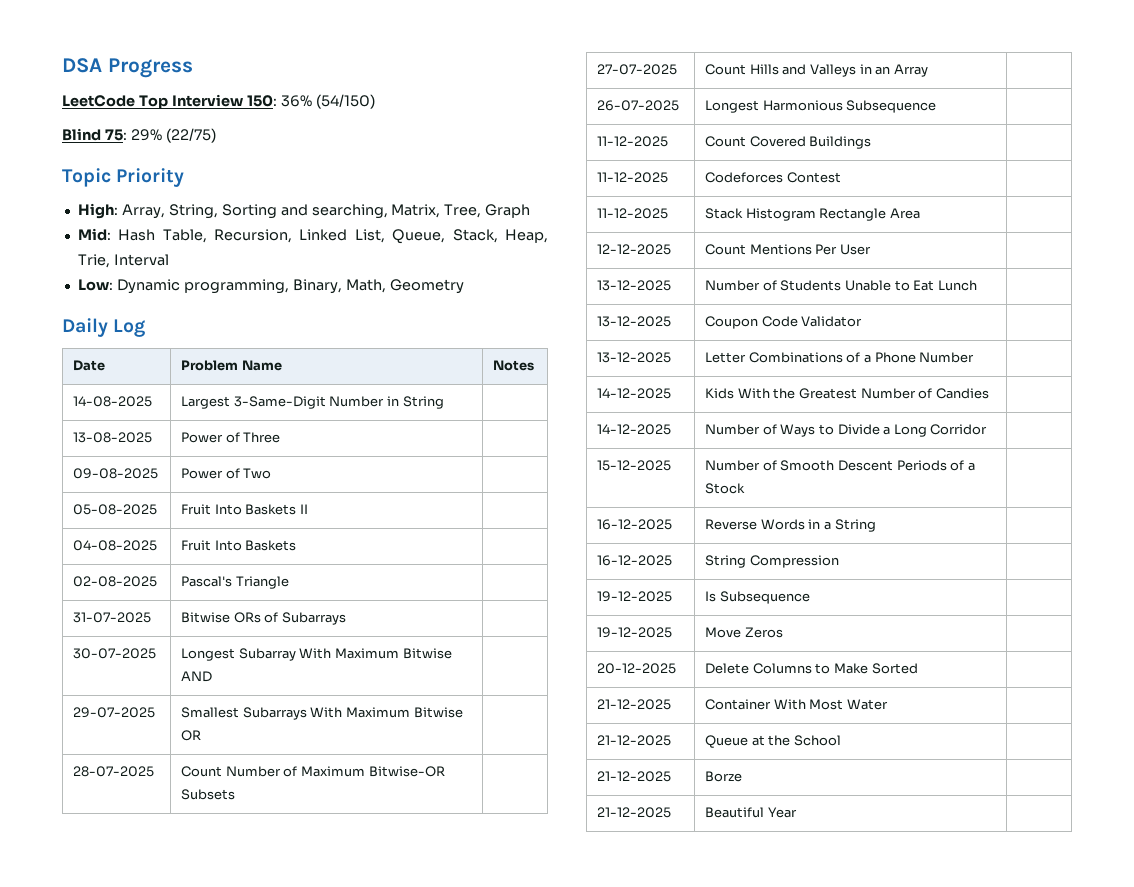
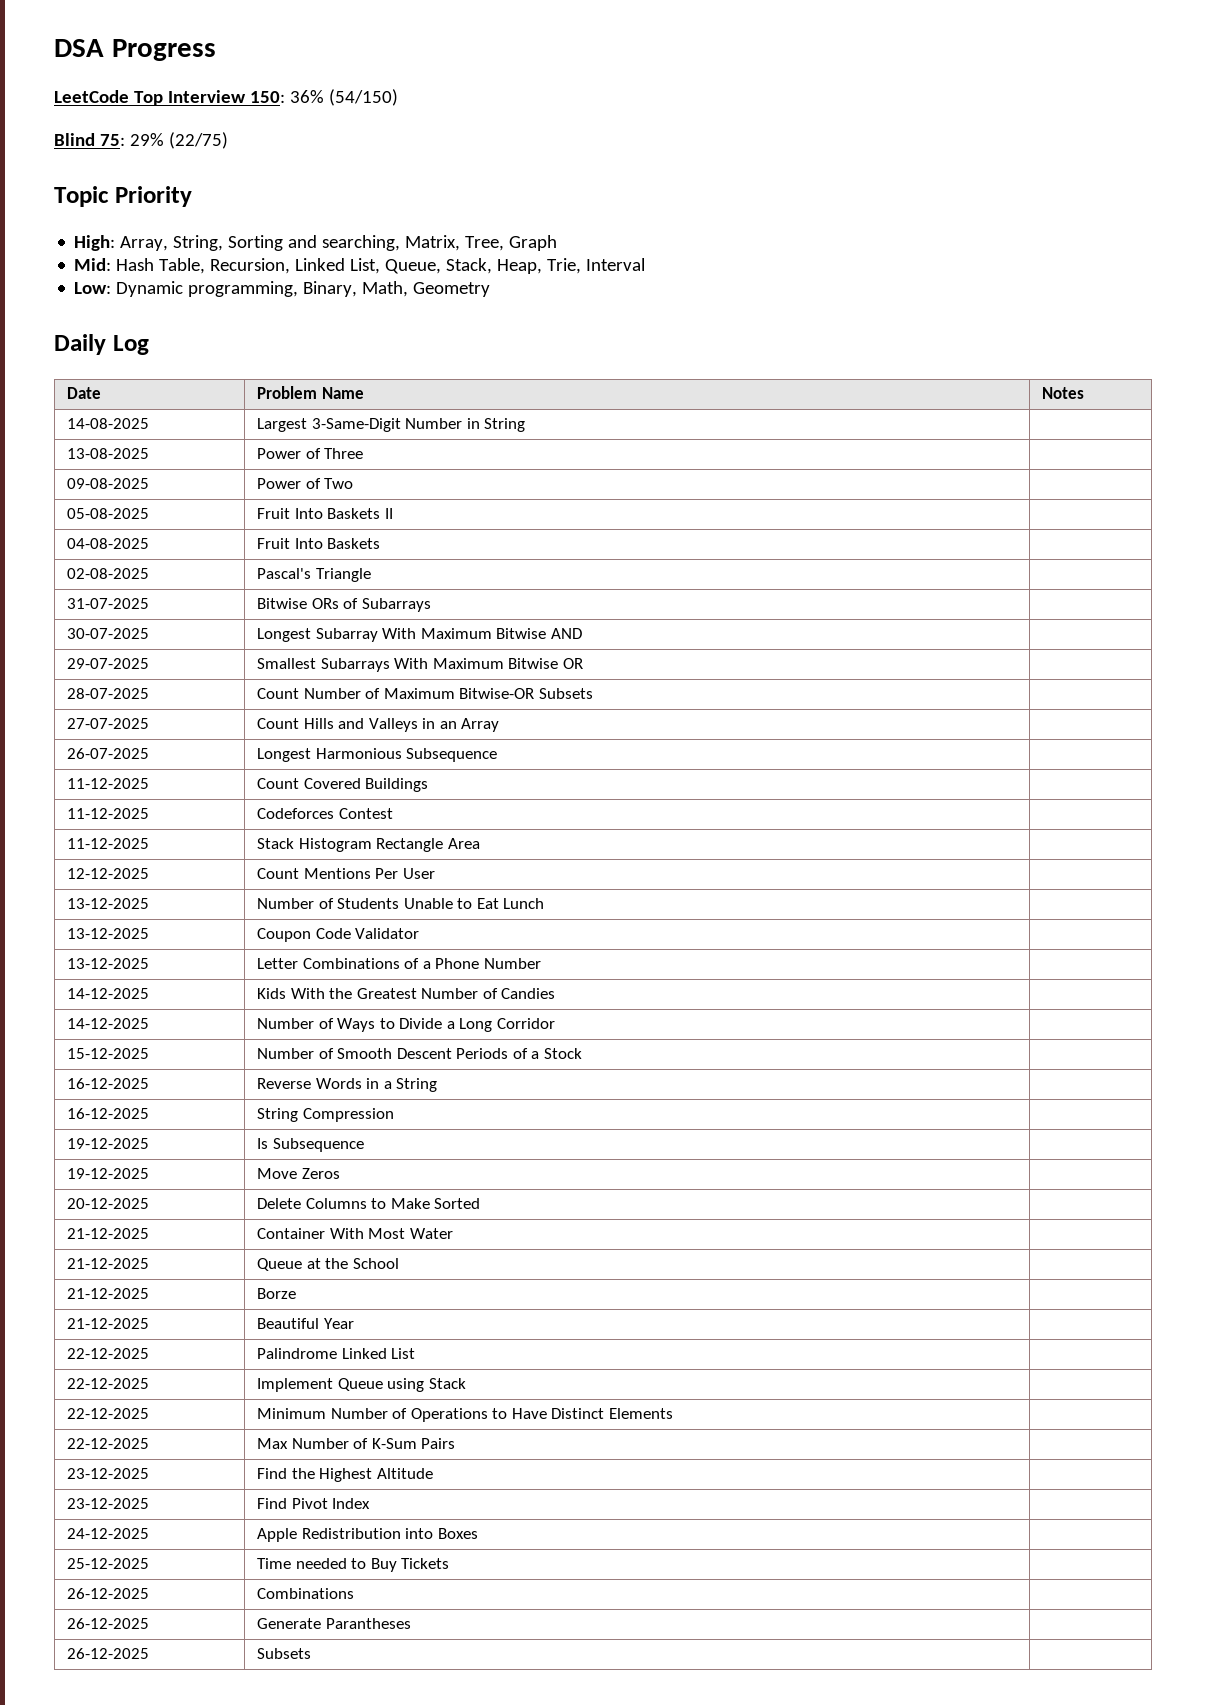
(797, 812) none -> [67,1348,150,1359] [257,1348,416,1359] [67,1378,150,1389] [257,1378,466,1392] [67,1408,150,1419] [257,1408,673,1422] [67,1438,150,1449] [257,1438,456,1449] [67,1468,150,1479] [257,1468,433,1482] [67,1498,150,1509] [257,1498,371,1509] [67,1528,150,1539] [257,1528,478,1542] [67,1558,150,1569] [257,1558,450,1572] [67,1588,150,1599] [257,1588,355,1599] [67,1618,150,1629] [257,1618,411,1629] [67,1648,150,1659] [257,1648,312,1659] // 22-12-2025 | Palindrome Linked List | // 22-12-2025 | Implement Queue using Stack | // 22-12-2025 | Minimum Number of Operations to Have Distinct Elements | // 22-12-2025 | Max Number of K-Sum Pairs | // 23-12-2025 | Find the Highest Altitude | // 23-12-2025 | Find Pivot Index | // 24-12-2025 | Apple Redistribution into Boxes | // 25-12-2025 | Time needed to Buy Tickets | // 26-12-2025 | Combinations | // 26-12-2025 | Generate Parantheses | // 26-12-2025 | Subsets |

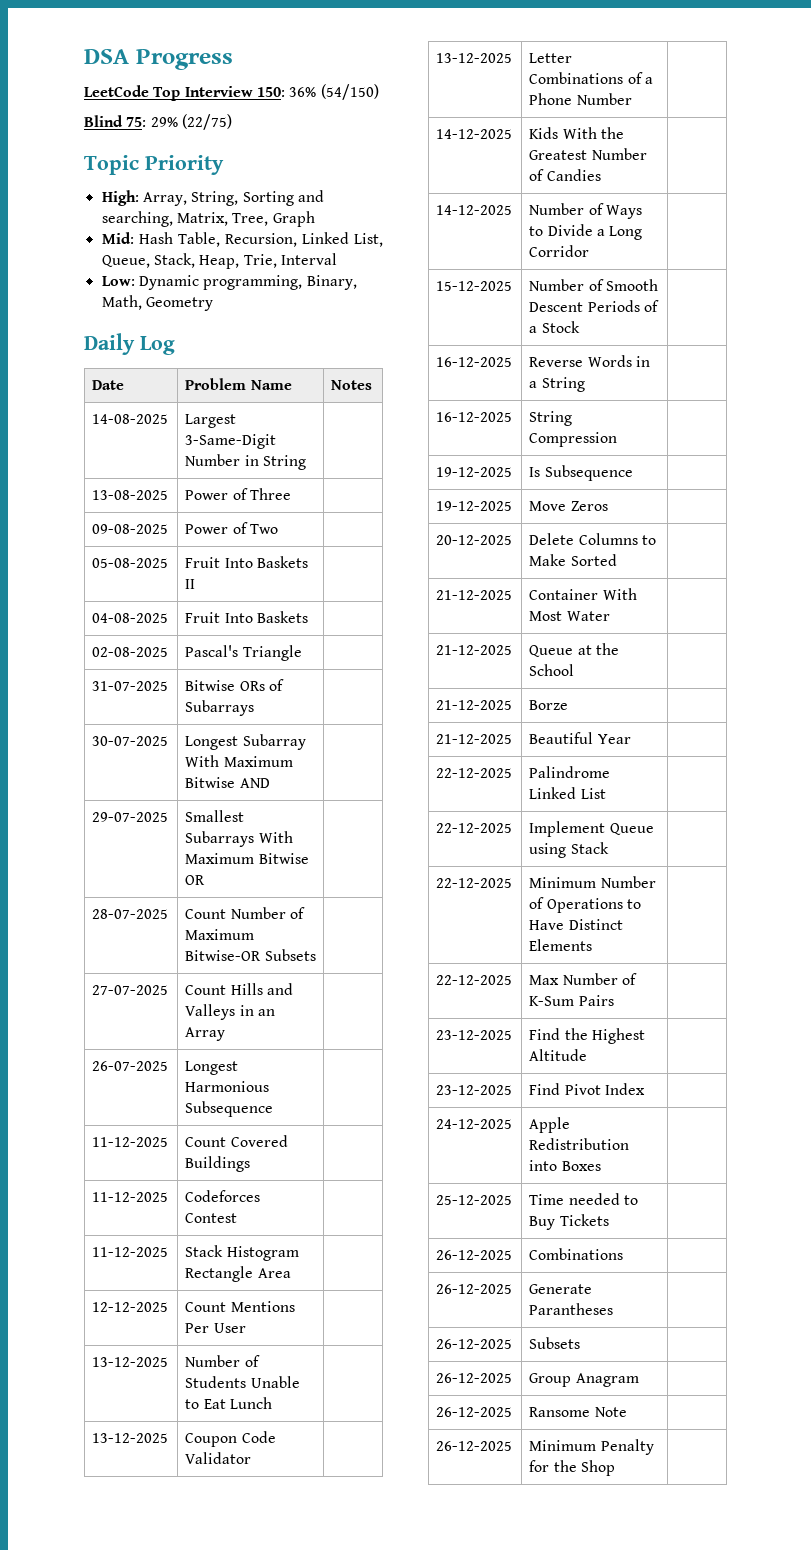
(312, 1653) none -> [436,1373,513,1383] [529,1373,639,1387] [436,1407,513,1417] [529,1407,627,1417] [436,1441,513,1451] [529,1439,654,1455] [529,1460,615,1476] // 26-12-2025 | Group Anagram | // 26-12-2025 | Ransome Note | // 26-12-2025 | Minimum Penalty for the Shop |

